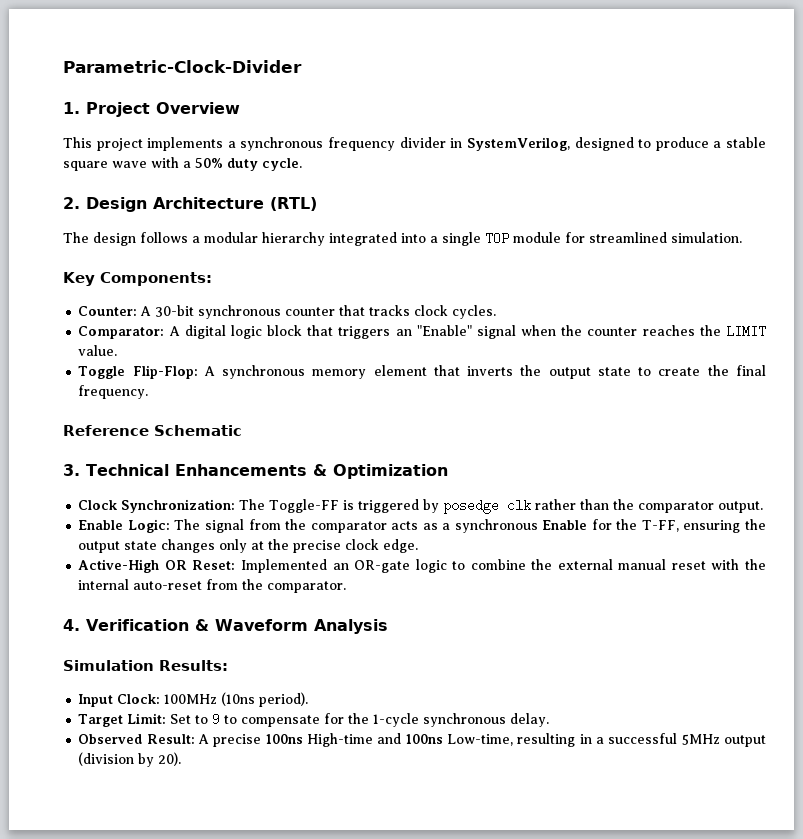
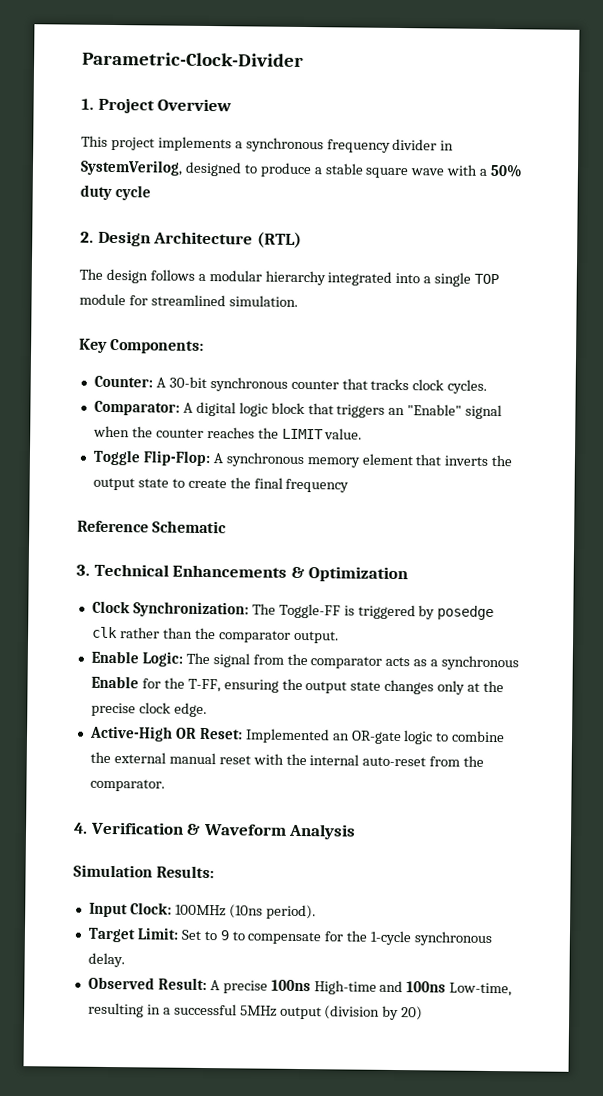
[262,158,302,171] cycle. -> [114,185,151,201] cycle
[78,385,149,399] frequency. -> [285,478,350,493] frequency
[158,752,182,766] 20). -> [401,1006,424,1021] 20)

